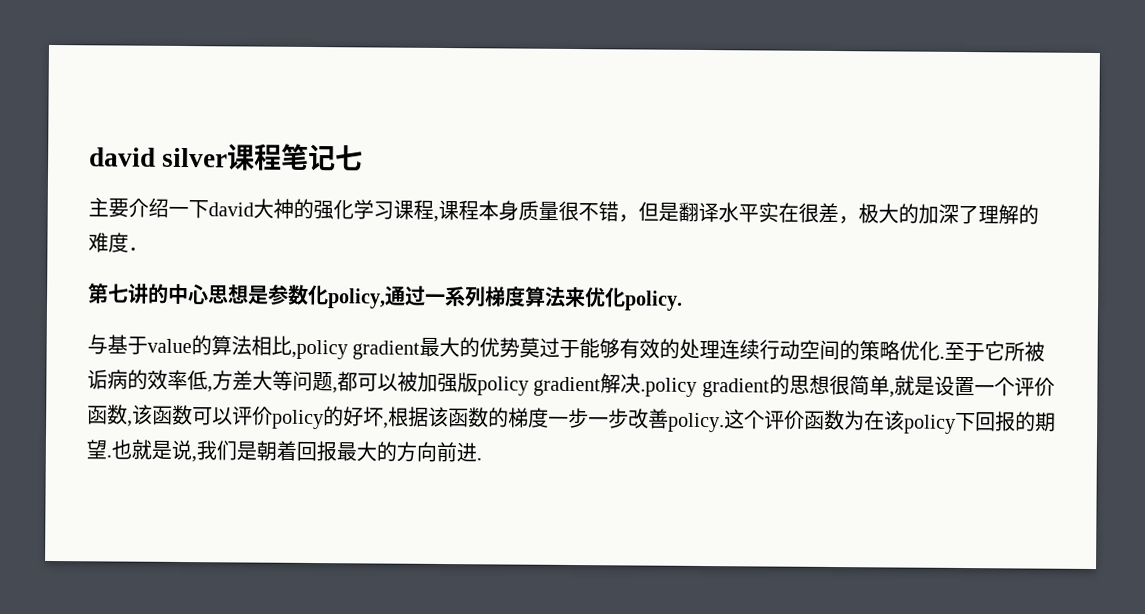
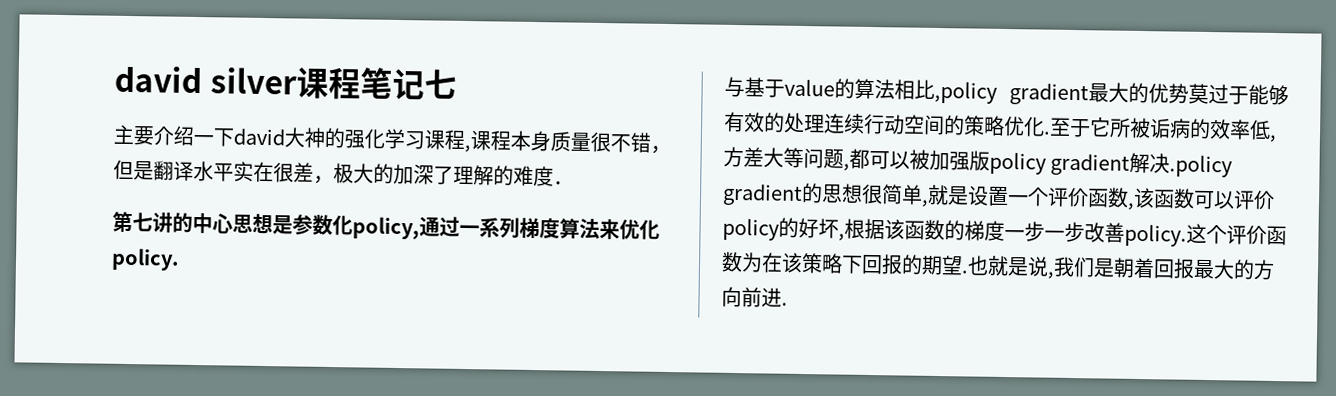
[904,414,956,434] policy -> [801,252,843,274] 策略

